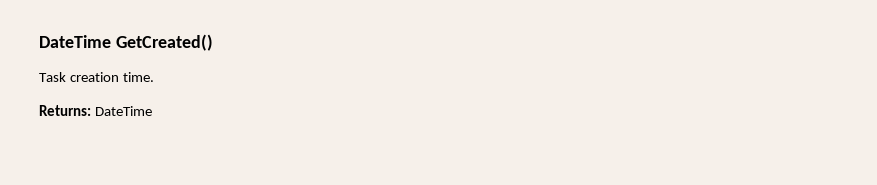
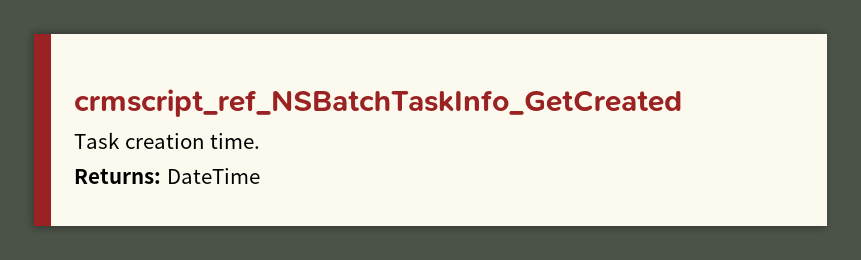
[39,34,213,51] DateTime GetCreated() -> [74,89,682,117] crmscript_ref_NSBatchTaskInfo_GetCreated

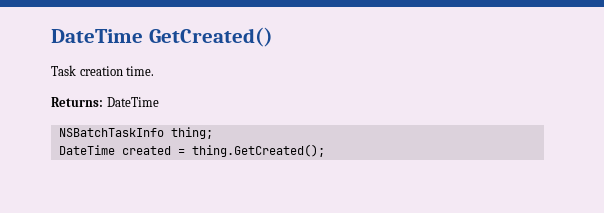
[74,89,682,117] crmscript_ref_NSBatchTaskInfo_GetCreated -> [51,27,273,47] DateTime GetCreated()
(260, 176) none -> [58,127,213,139] [58,144,325,157] // NSBatchTaskInfo thing; // DateTime created = thing.GetCreated();

